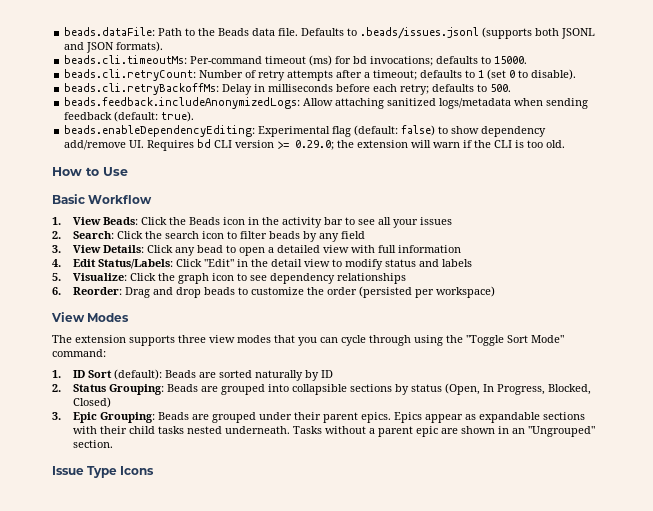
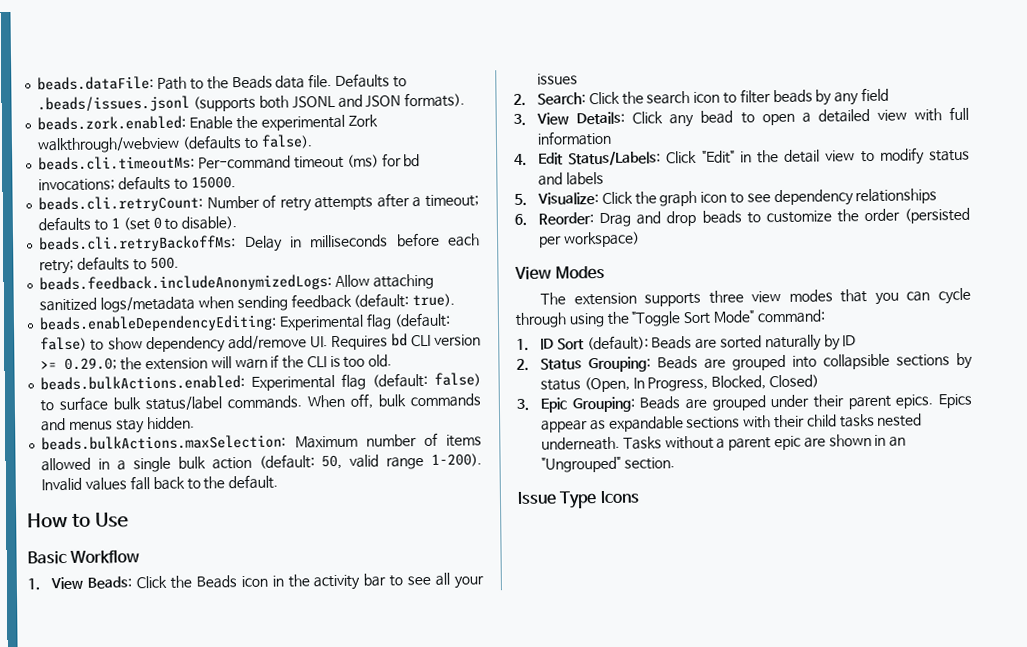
(164, 46) none -> [37,114,378,131] [37,134,313,154] // beads.zork.enabled: Enable the experimental Zork walkthrough/webview (defaults to false).
(566, 144) none -> [40,372,481,391] [40,393,481,412] [41,416,195,434] [41,432,482,451] [41,453,483,473] [41,474,279,492] // beads.bulkActions.enabled: Experimental flag (default: false) to surface bulk status/label commands. When off, bulk commands and menus stay hidden. // beads.bulkActions.maxSelection: Maximum number of items allowed in a single bulk action (default: 50, valid range 1-200). Invalid values fall back to the default.

